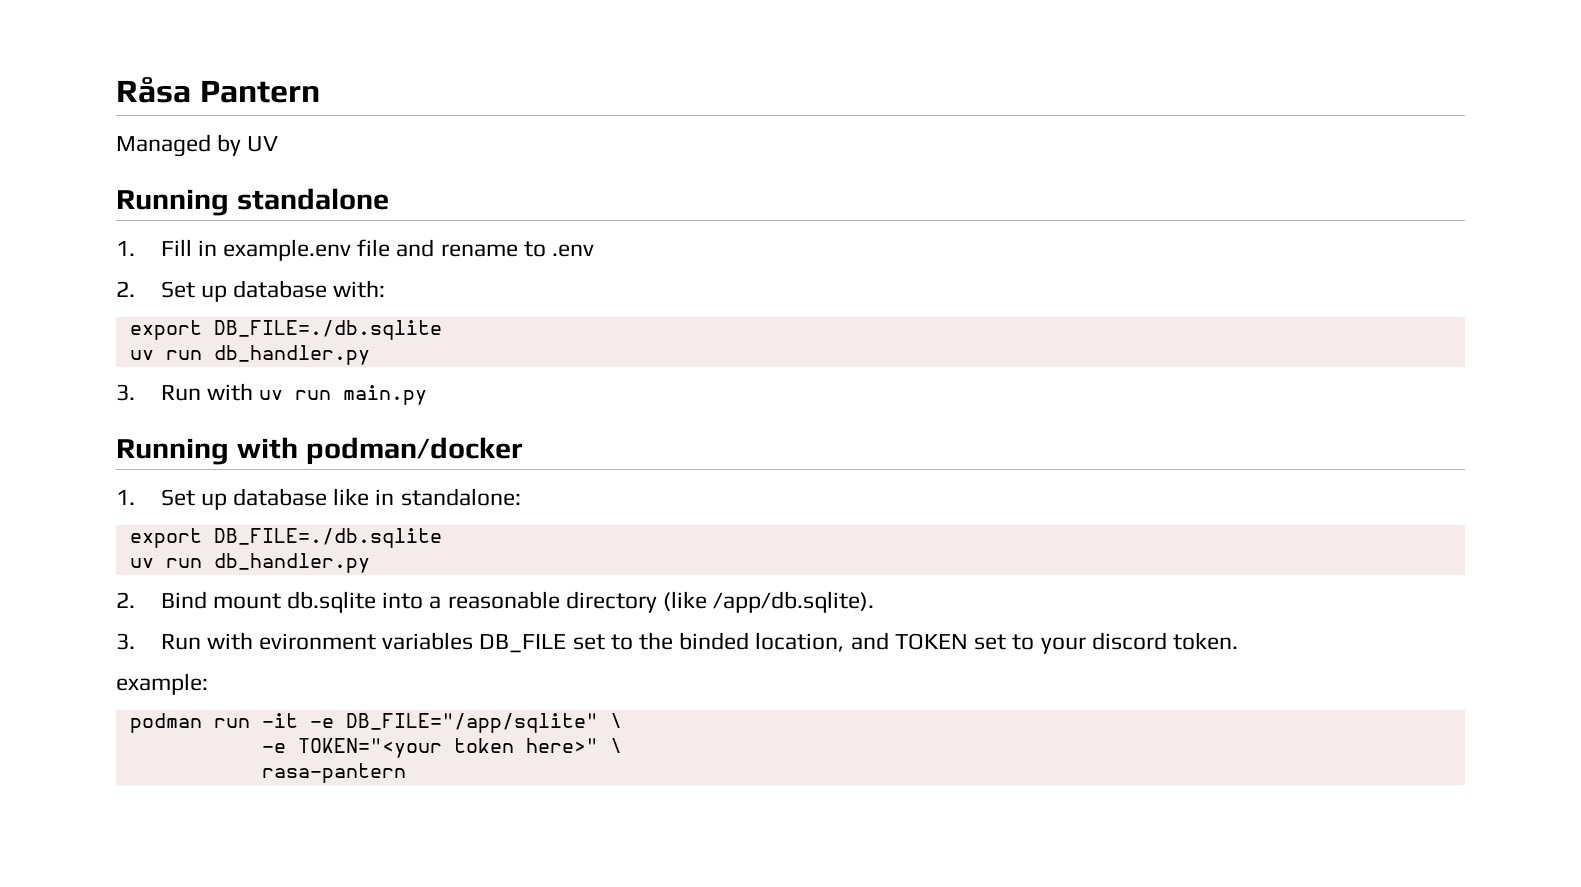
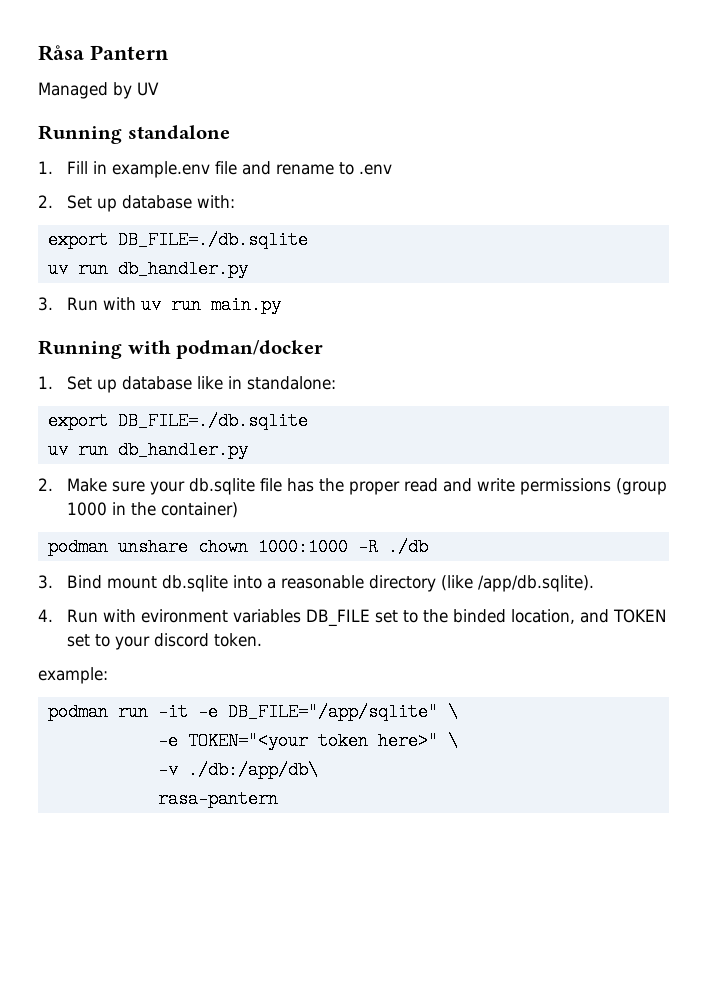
(135, 600) none -> [67,478,668,495] [67,502,239,518] [47,538,428,556] [38,575,53,589] Make sure your db.sqlite file has the proper read and write permissions (group 1000 in the container) // podman unshare chown 1000:1000 -R ./db // 3.
[116,633,135,650] 3. -> [38,609,53,622] 4.
(622, 745) none -> [157,761,318,779] // -v ./db:/app/db\

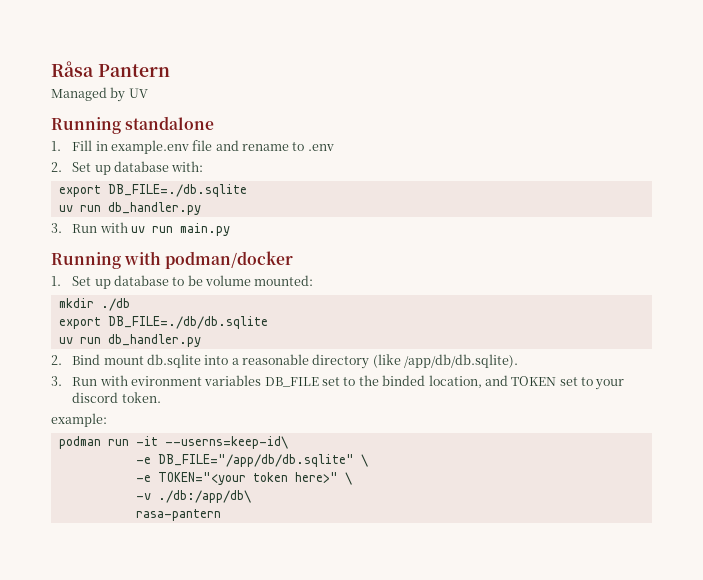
[197,376,337,390] [47,412,308,430] like in standalone: // export DB_FILE=./db.sqlite -> [172,275,314,286] [58,298,130,311] [58,316,268,329] to be volume mounted: // mkdir ./db // export DB_FILE=./db/db.sqlite
[67,478,668,495] [67,502,239,518] [47,538,428,556] [38,575,53,589] Make sure your db.sqlite file has the proper read and write permissions (group 1000 in the container) // podman unshare chown 1000:1000 -R ./db // 3. -> (62, 360) none
[478,575,595,592] [38,609,53,622] /app/db.sqlite). // 4. -> [404,354,519,368] [51,376,62,386] /app/db/db.sqlite). // 3.
[197,703,438,721] -e DB_FILE="/app/sqlite" -> [164,436,288,449] [135,454,354,467] --userns=keep-id\ // -e DB_FILE="/app/db/db.sqlite"

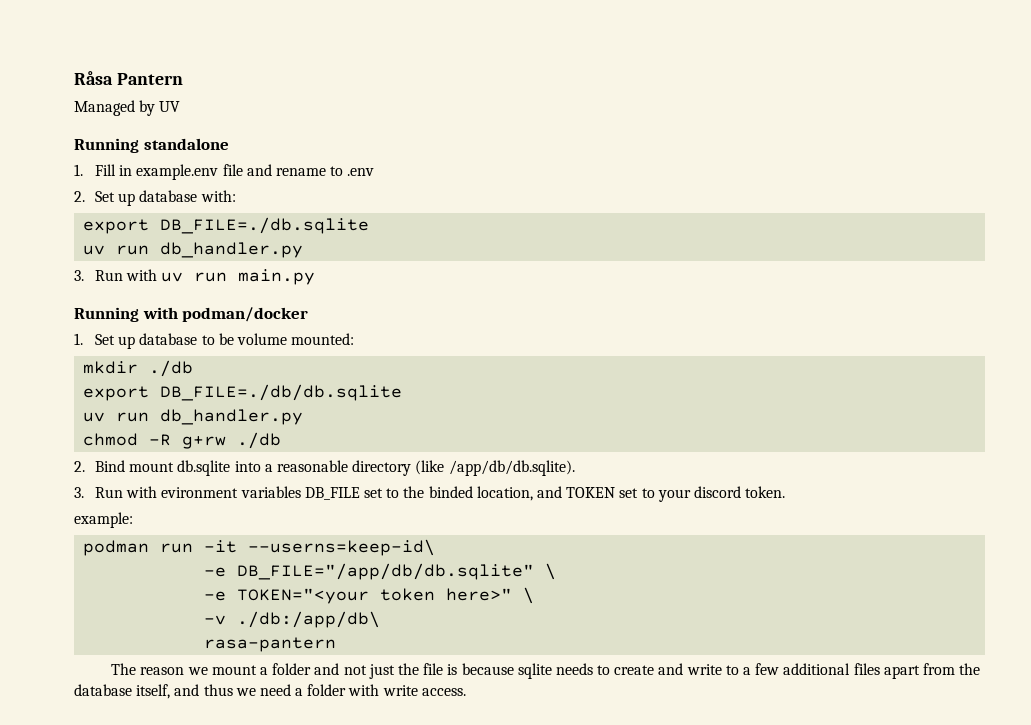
(201, 340) none -> [83,432,282,449] // chmod -R g+rw ./db
(221, 515) none -> [111,663,981,679] [74,684,466,699] // The reason we mount a folder and not just the file is because sqlite needs to create and write to a few additional files apart from the database itself, and thus we need a folder with write access.

